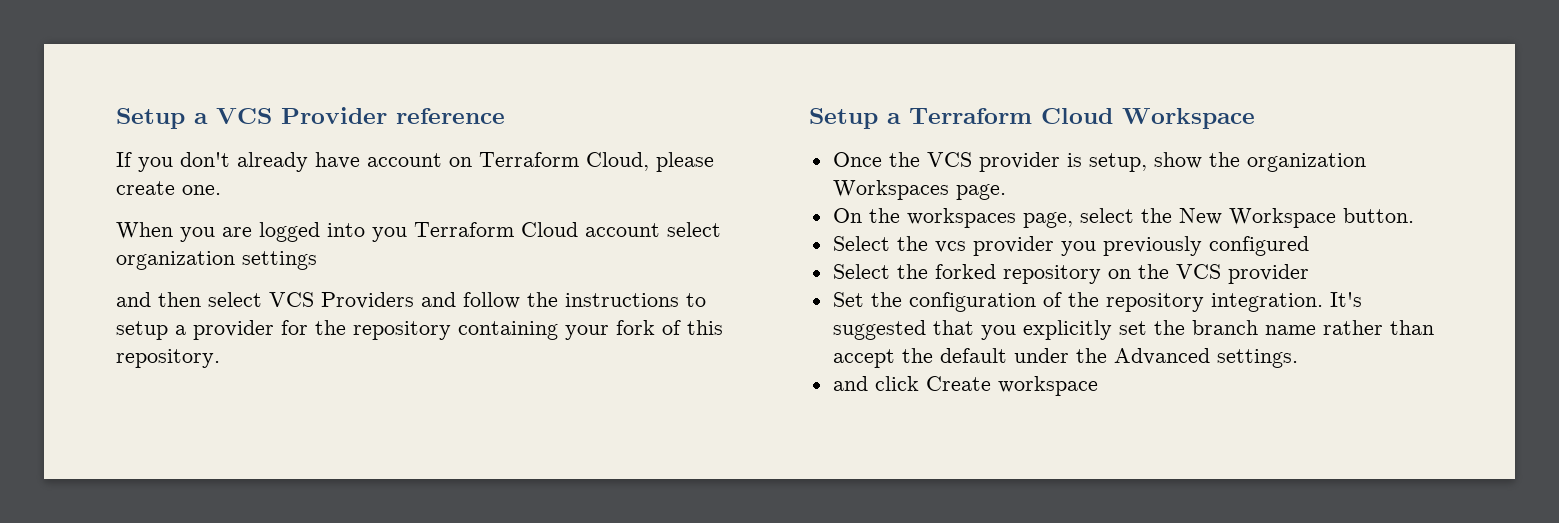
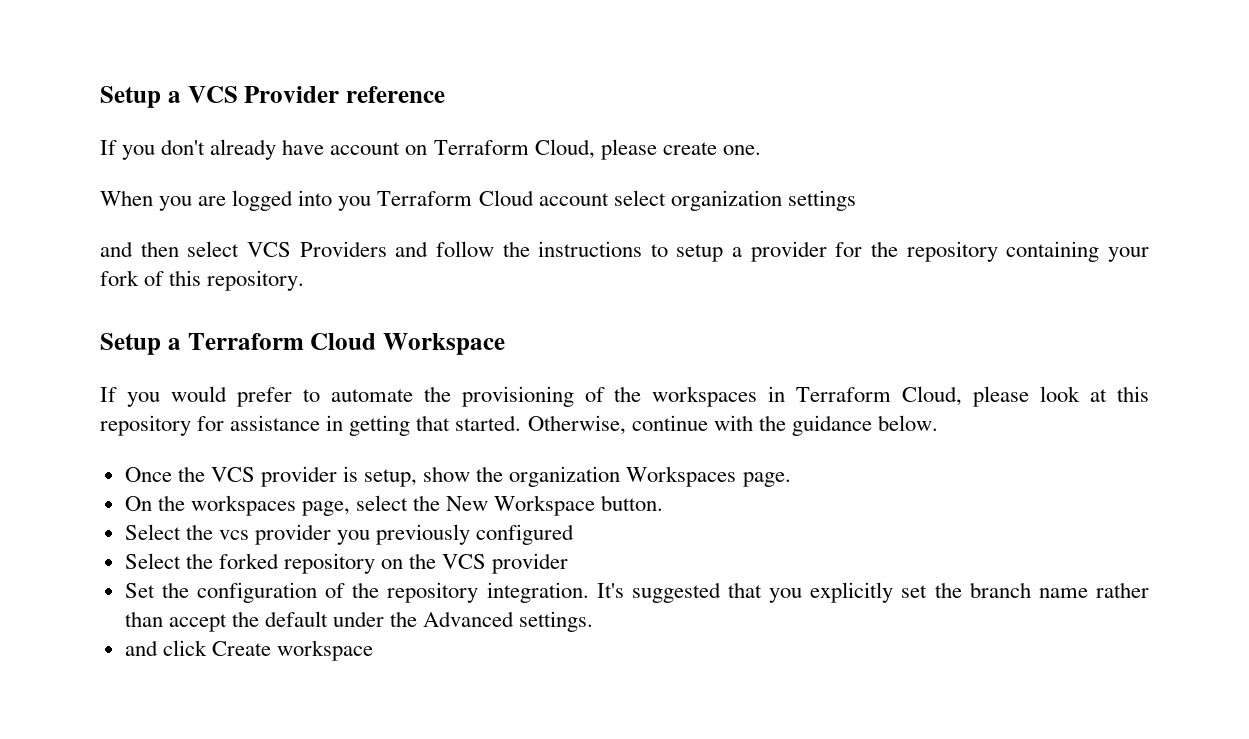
(1255, 118) none -> [100,386,1149,407] [100,415,938,436] // If you would prefer to automate the provisioning of the workspaces in Terraform Cloud, please look at this repository for assistance in getting that started. Otherwise, continue with the guidance below.

